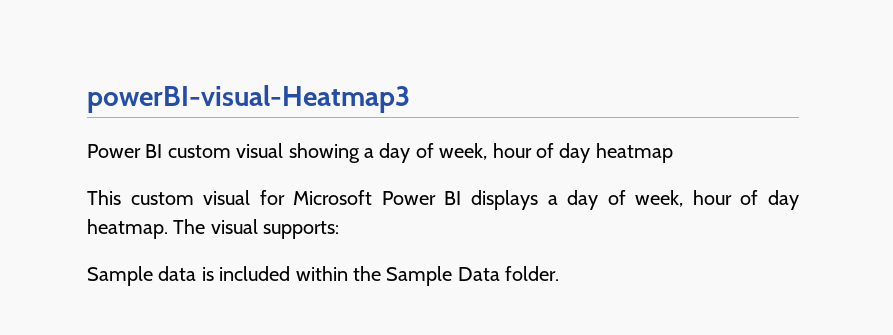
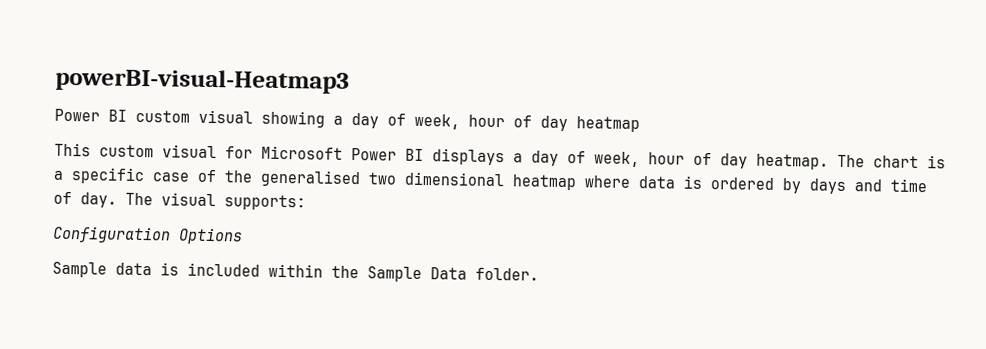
(206, 226) none -> [873,155,946,169] [53,167,927,194] [53,191,153,208] chart is a specific case of the generalised two dimensional heatmap where data is ordered by days and time of day. The
(340, 230) none -> [53,225,243,245] // Configuration Options

